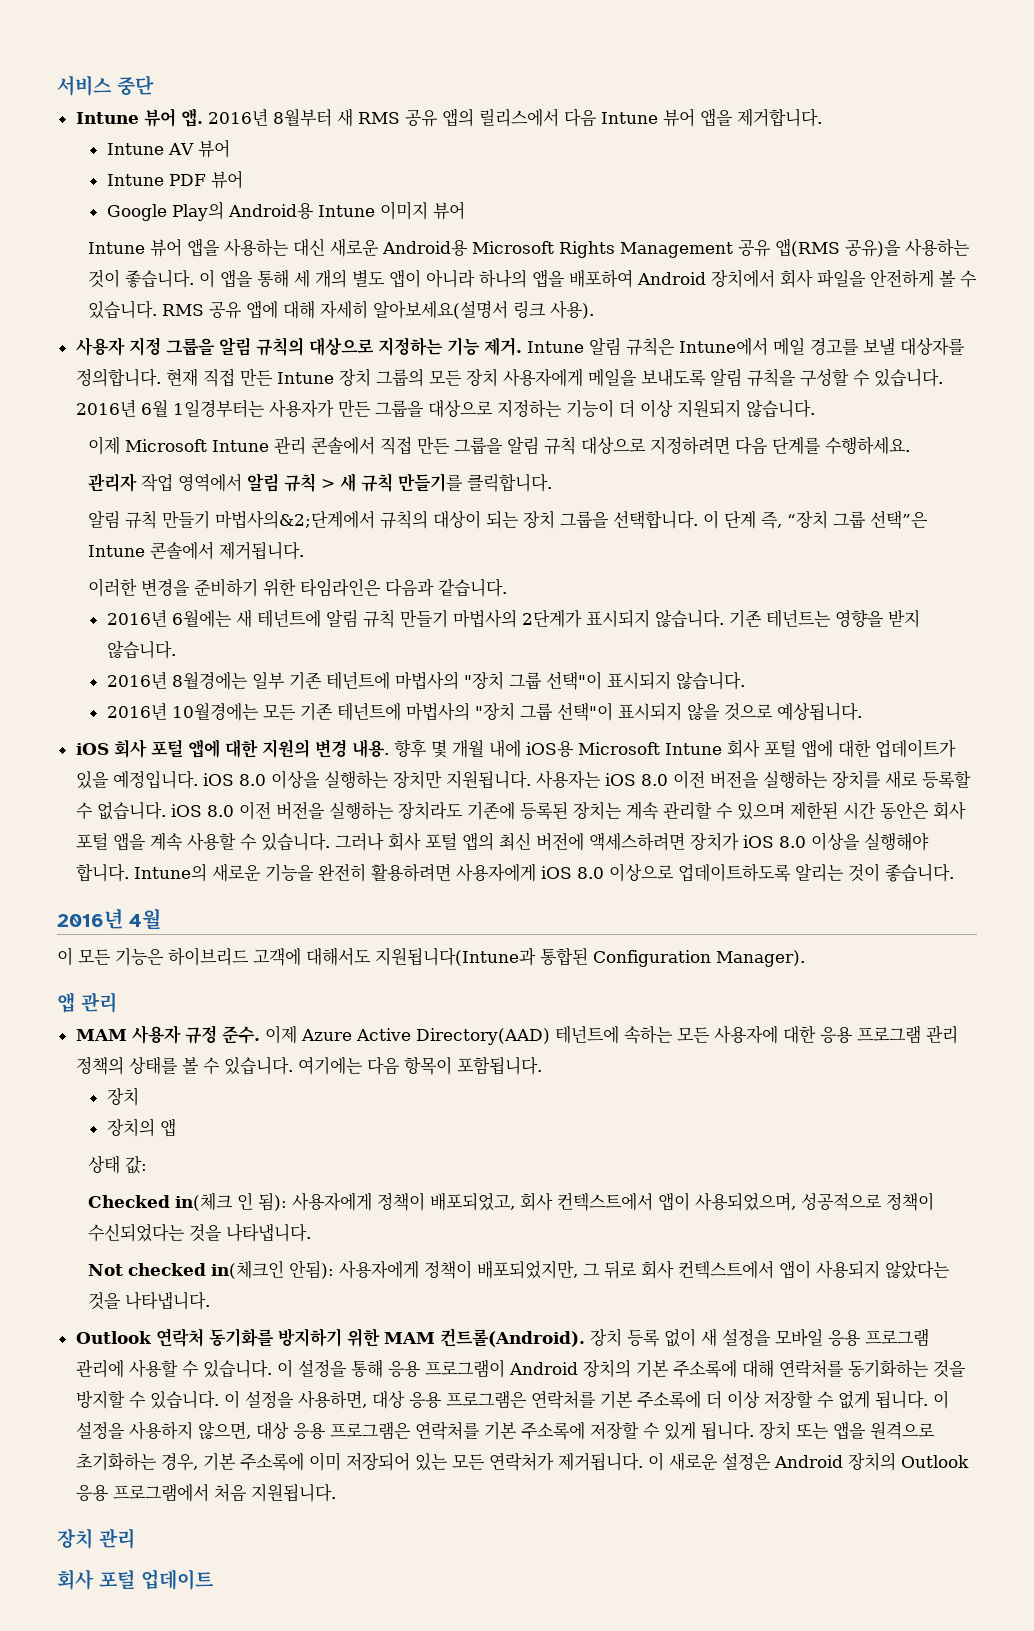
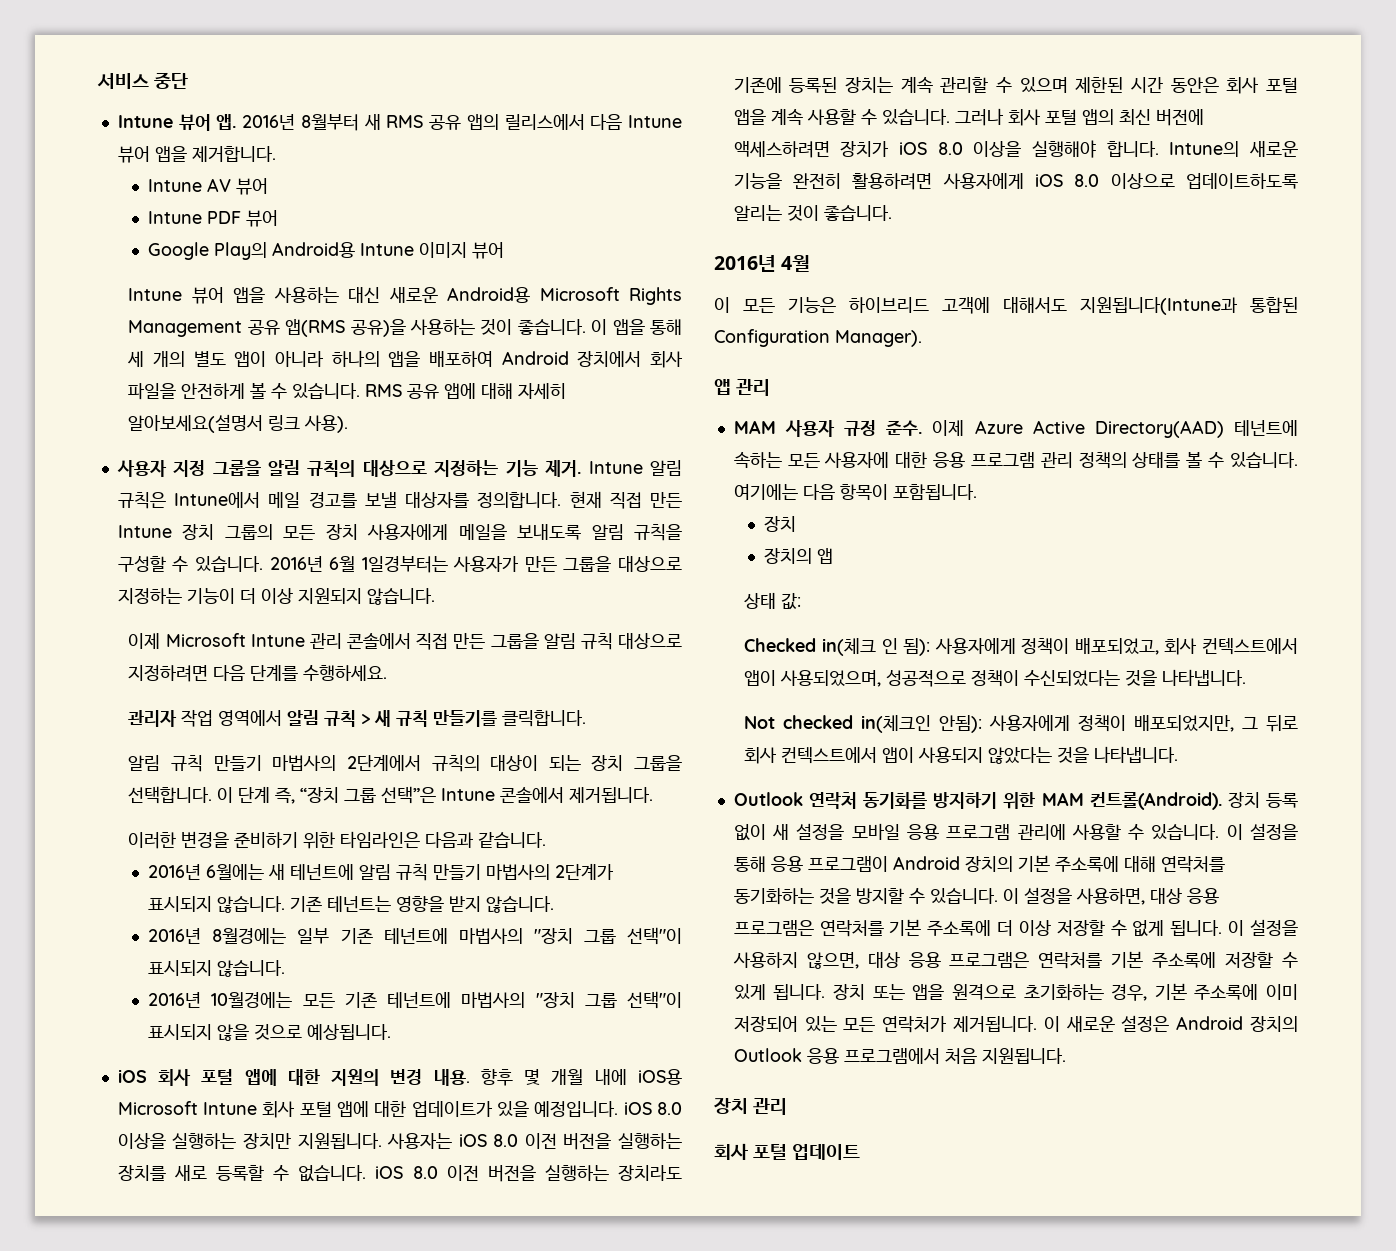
[214,510,375,529] 마법사의&2;단계에서 -> [272,754,421,771] 마법사의 2단계에서

